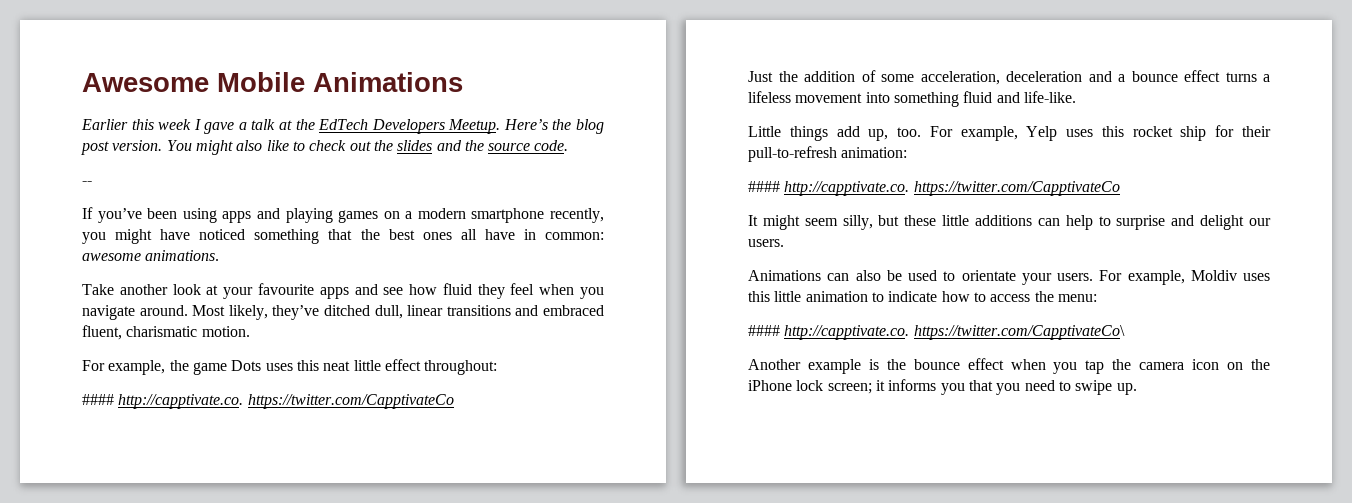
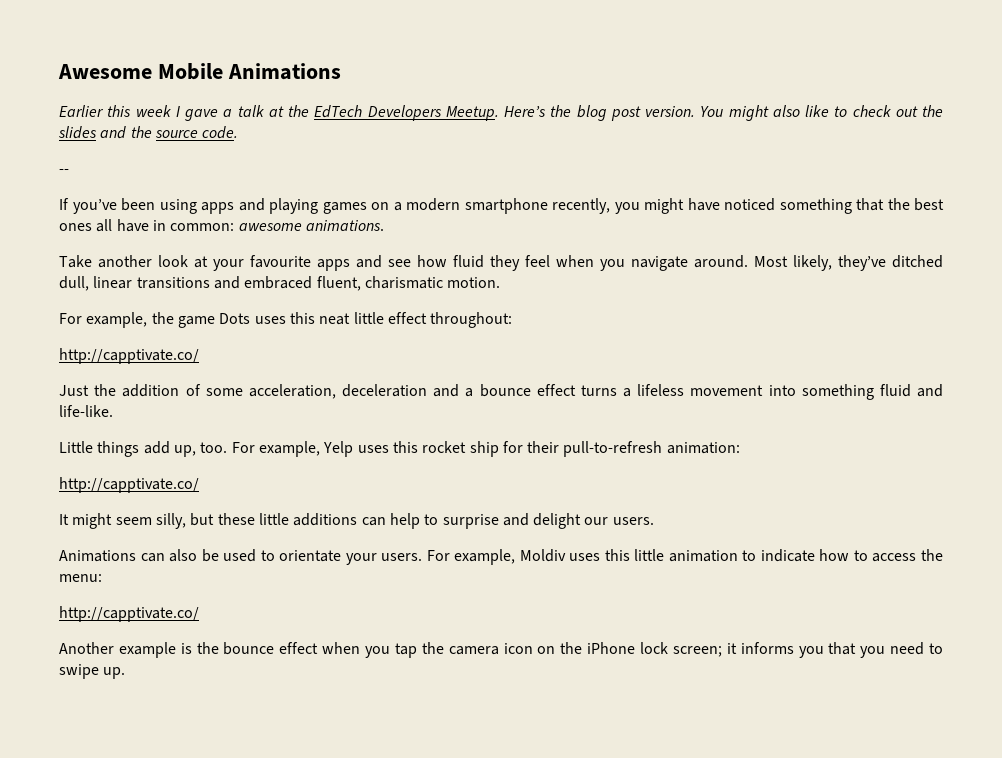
[82,394,454,409] #### http://capptivate.co. https://twitter.com/CapptivateCo -> [59,348,199,364] http://capptivate.co/
[748,181,1120,196] #### http://capptivate.co. https://twitter.com/CapptivateCo -> [59,477,199,493] http://capptivate.co/
[748,325,1125,340] #### http://capptivate.co. https://twitter.com/CapptivateCo\ -> [59,606,199,622] http://capptivate.co/

